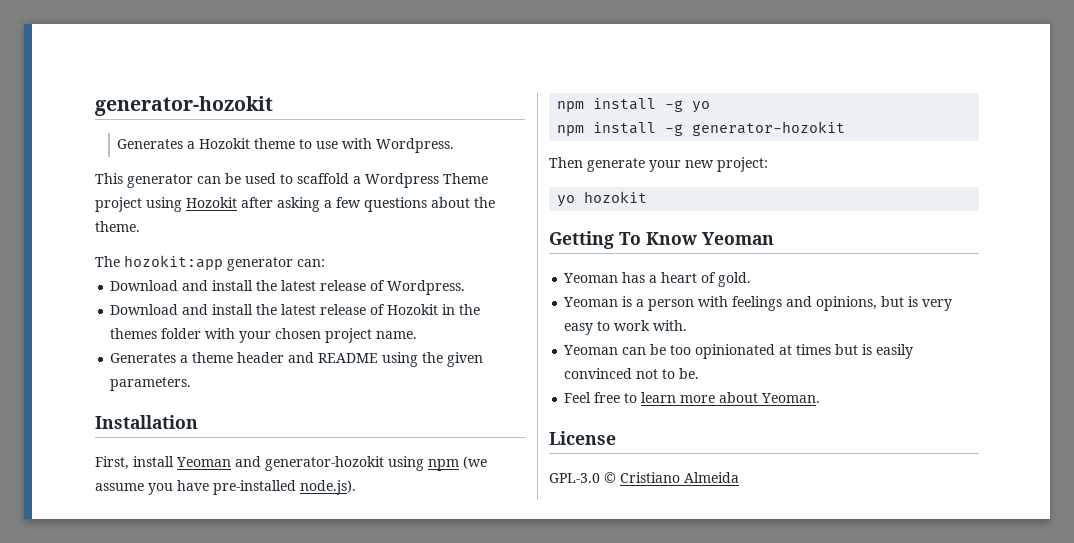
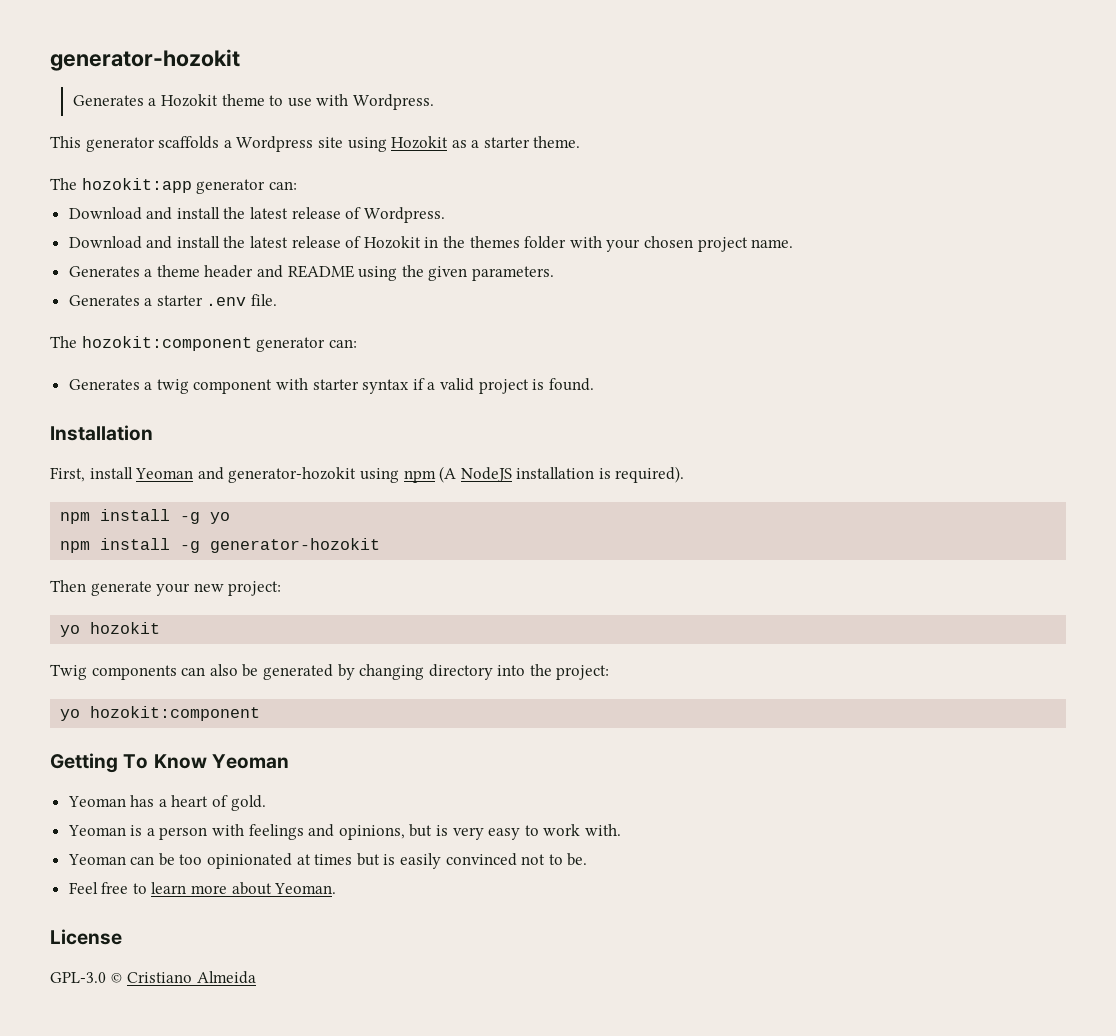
[197,173,488,188] [95,197,495,212] can be used to scaffold a Wordpress Theme project using Hozokit after asking a few questions about the -> [158,136,530,152] scaffolds a Wordpress site using Hozokit as a starter
(192, 384) none -> [68,294,278,306] [50,336,357,352] [68,378,594,394] // Generates a starter .env file. // The hozokit:component generator can: // Generates a twig component with starter syntax if a valid project is found.
[463,456,487,469] [95,480,356,495] (we assume you have pre-installed node.js). -> [439,466,685,483] (A NodeJS installation is required).
(648, 197) none -> [50,664,610,680] [60,706,261,721] // Twig components can also be generated by changing directory into the project: // yo hozokit:component

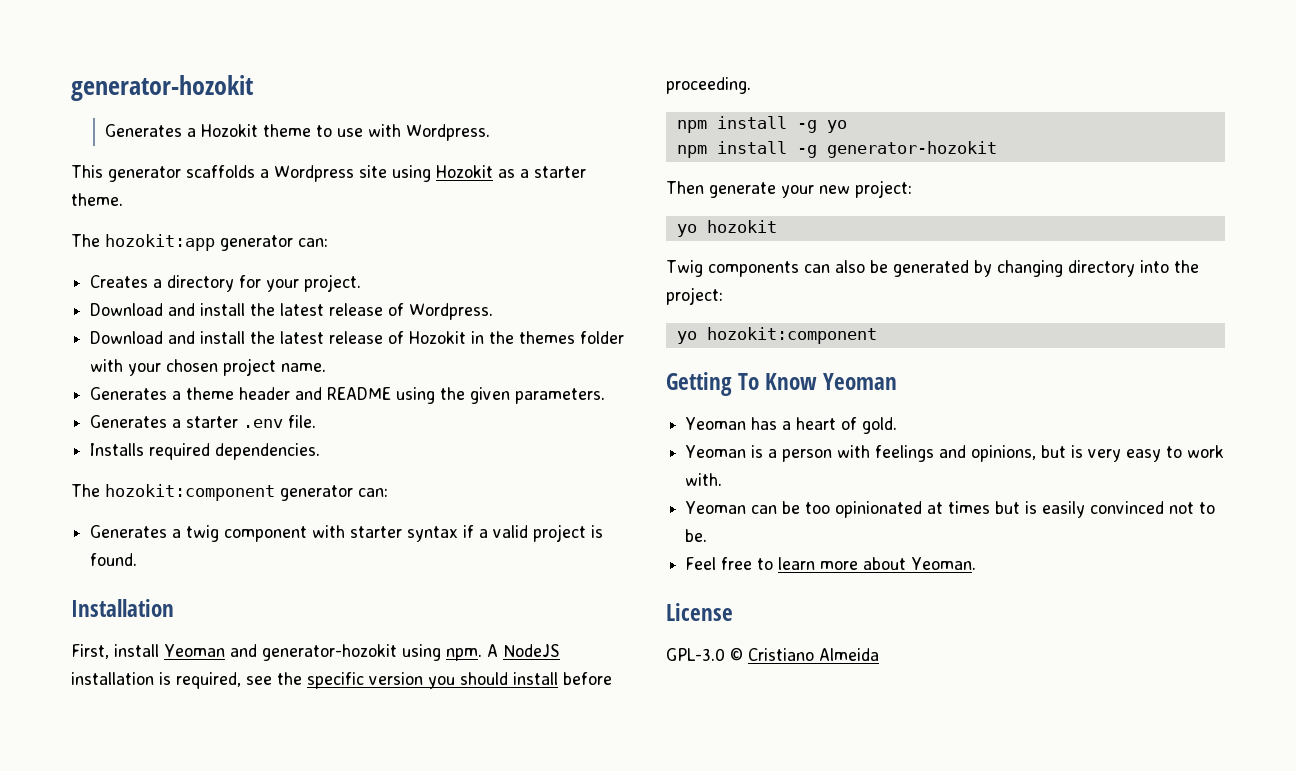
(297, 185) none -> [90,274,362,292] // Creates a directory for your project.
(278, 300) none -> [90,443,321,460] // Installs required dependencies.
[403,466,457,483] npm (A -> [445,644,498,661] npm. A
[615,466,685,483] required). -> [176,672,612,689] [666,77,751,94] required, see the specific version you should install before proceeding.

